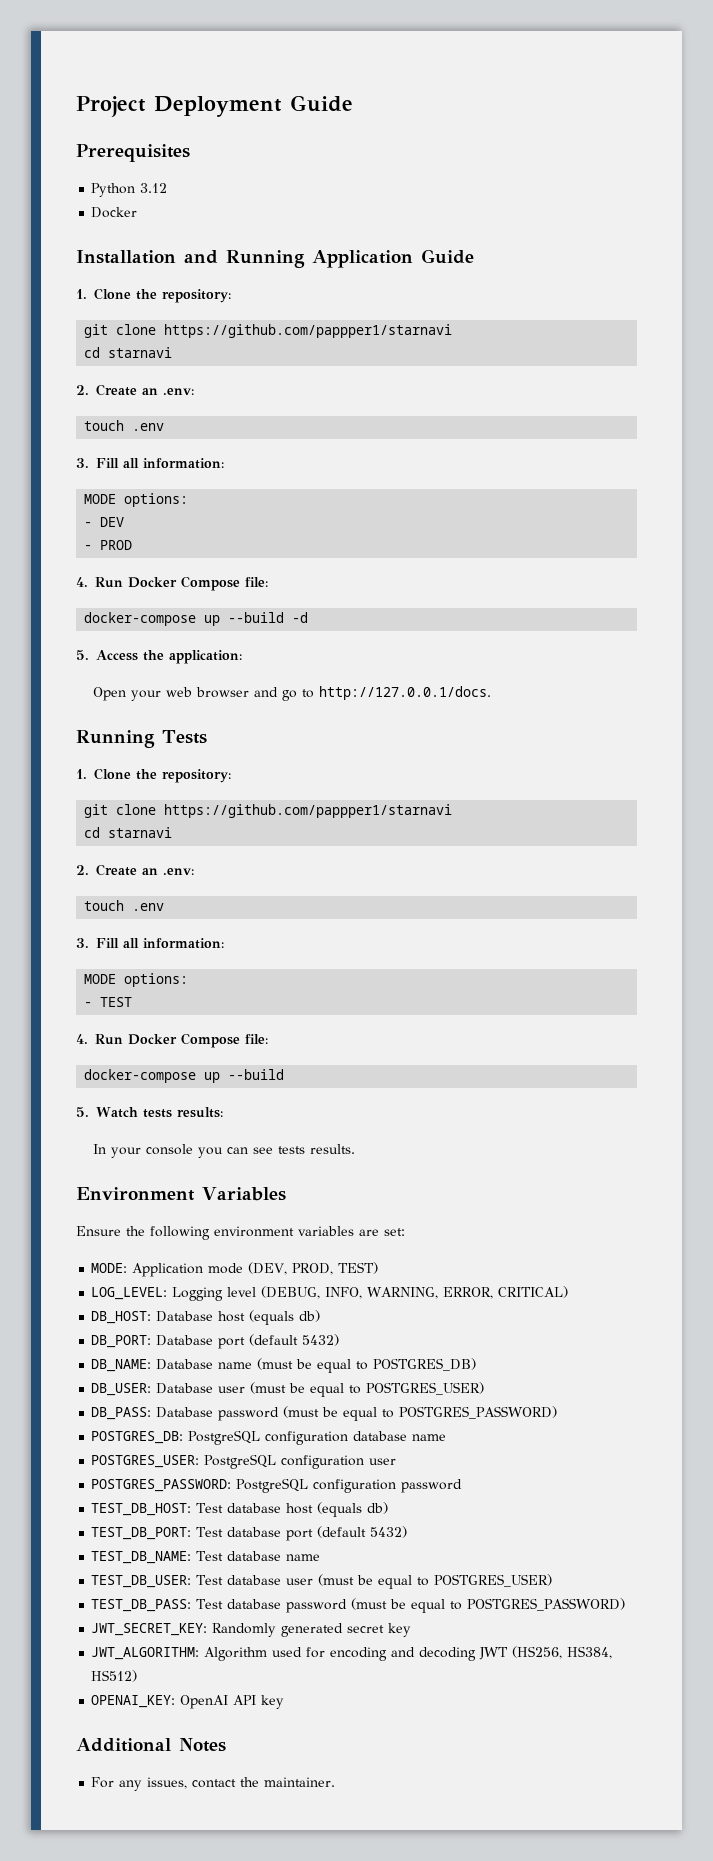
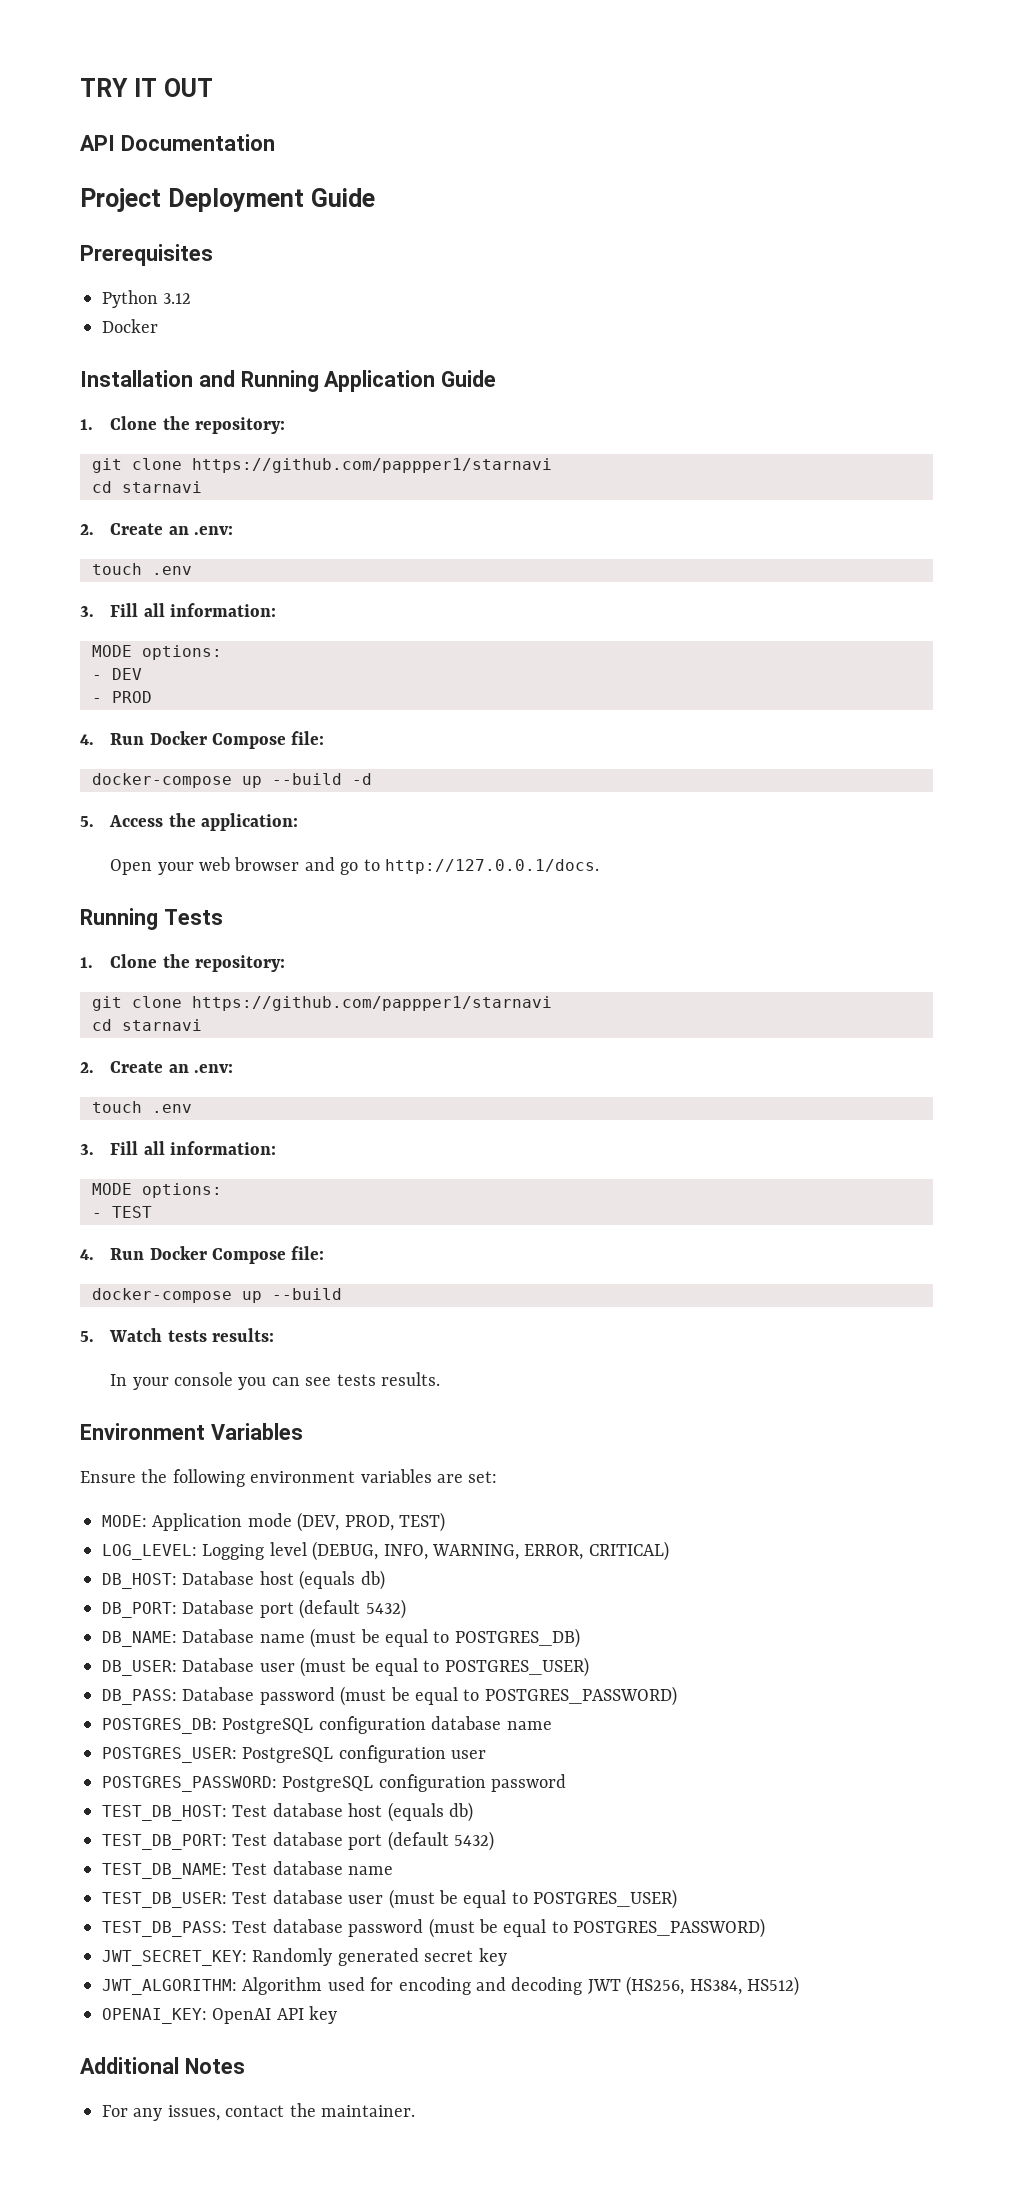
(76, 106) none -> [80,78,213,97] [80,134,275,151] TRY IT OUT // API Documentation //

